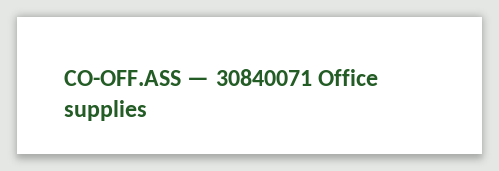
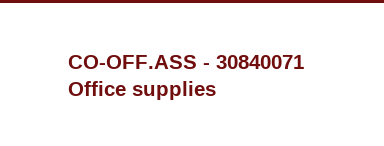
[187,77,210,86] — -> [203,63,210,69] -

